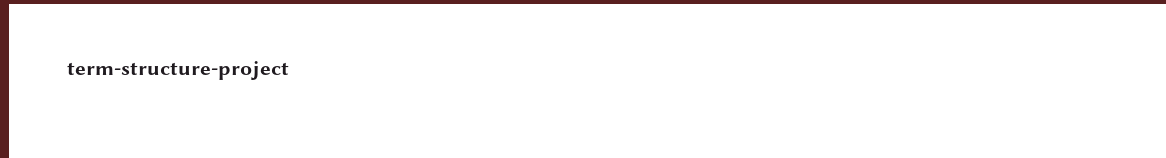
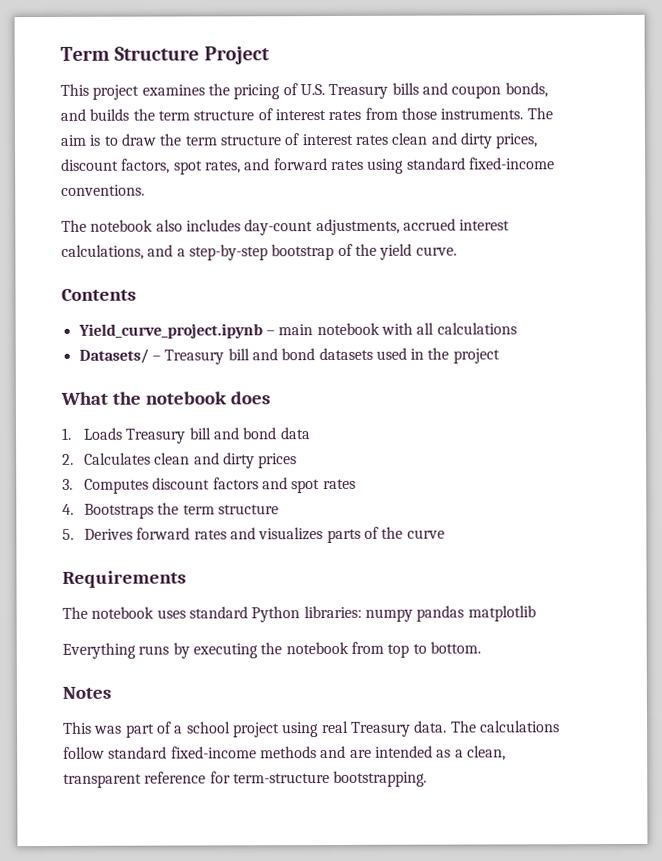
[67,61,289,80] term-structure-project -> [60,46,270,65] [60,82,548,100] [60,107,553,121] [60,132,539,149] [61,157,555,175] [61,184,145,196] [61,218,511,236] [61,243,457,261] [61,288,136,301] [77,322,517,339] [78,347,500,365] [60,391,270,405] [61,427,311,444] [62,452,298,469] [62,477,356,494] [62,502,280,519] [62,526,445,544] [62,570,186,588] [62,605,536,623] [62,641,481,659] [62,686,111,699] [63,720,560,738] [63,745,506,761] [63,770,428,788] Term Structure Project // This project examines the pricing of U.S. Treasury bills and coupon bonds, and builds the term structure of interest rates from those instruments. The aim is to draw the term structure of interest rates clean and dirty prices, discount factors, spot rates, and forward rates using standard fixed-income conventions. // The notebook also includes day-count adjustments, accrued interest calculations, and a step-by-step bootstrap of the yield curve. // Contents // Yield_curve_project.ipynb – main notebook with all calculations // Datasets/ – Treasury bill and bond datasets used in the project // What the notebook does // 1. Loads Treasury bill and bond data // 2. Calculates clean and dirty prices // 3. Computes discount factors and spot rates // 4. Bootstraps the term structure // 5. Derives forward rates and visualizes parts of the curve // Requirements // The notebook uses standard Python libraries: numpy pandas matplotlib // Everything runs by executing the notebook from top to bottom. // Notes // This was part of a school project using real Treasury data. The calculations follow standard fixed-income methods and are intended as a clean, transparent reference for term-structure bootstrapping.

